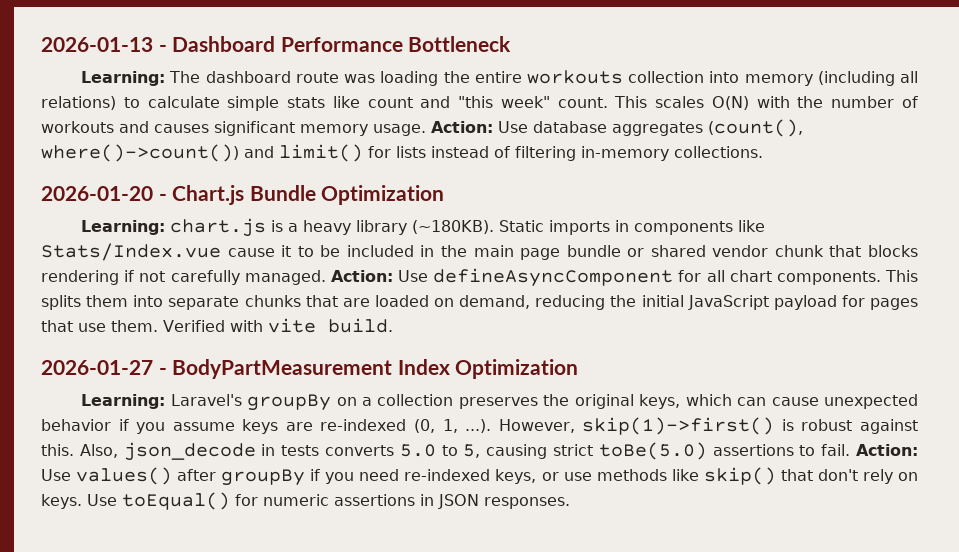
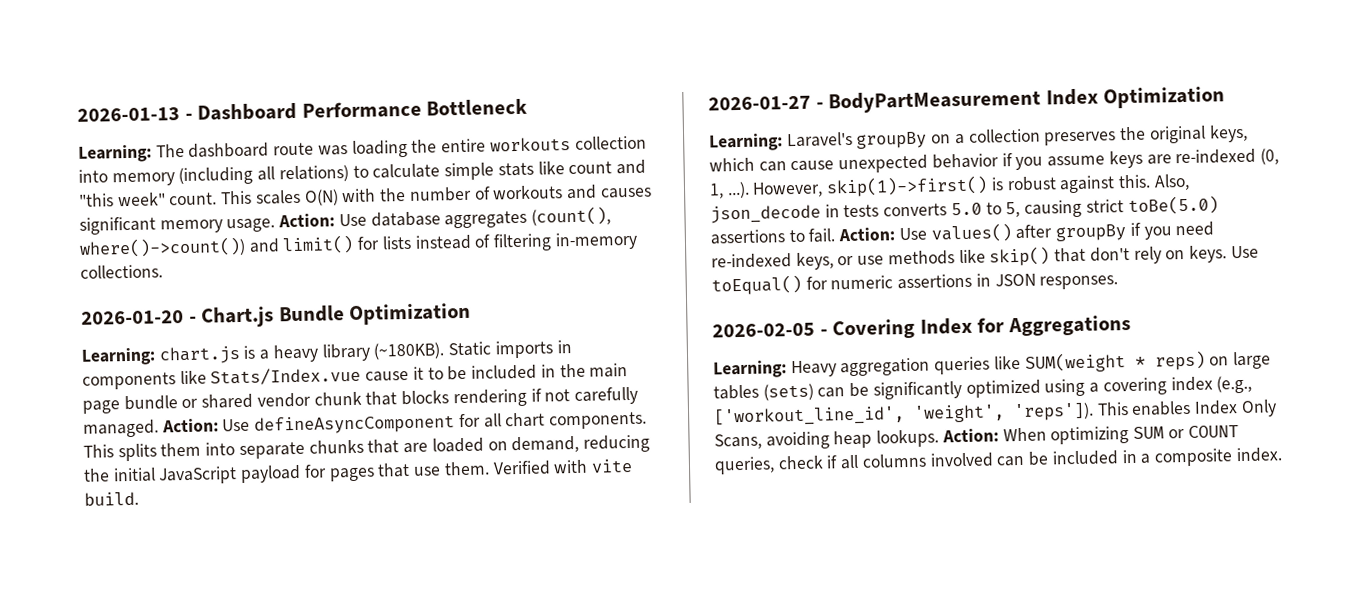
(570, 503) none -> [712,314,1131,340] [713,350,1272,379] [713,375,1253,401] [713,399,1277,427] [714,425,1239,450] [714,447,1283,475] // 2026-02-05 - Covering Index for Aggregations // Learning: Heavy aggregation queries like SUM(weight * reps) on large tables (sets) can be significantly optimized using a covering index (e.g., ['workout_line_id', 'weight', 'reps']). This enables Index Only Scans, avoiding heap lookups. Action: When optimizing SUM or COUNT queries, check if all columns involved can be included in a composite index.

